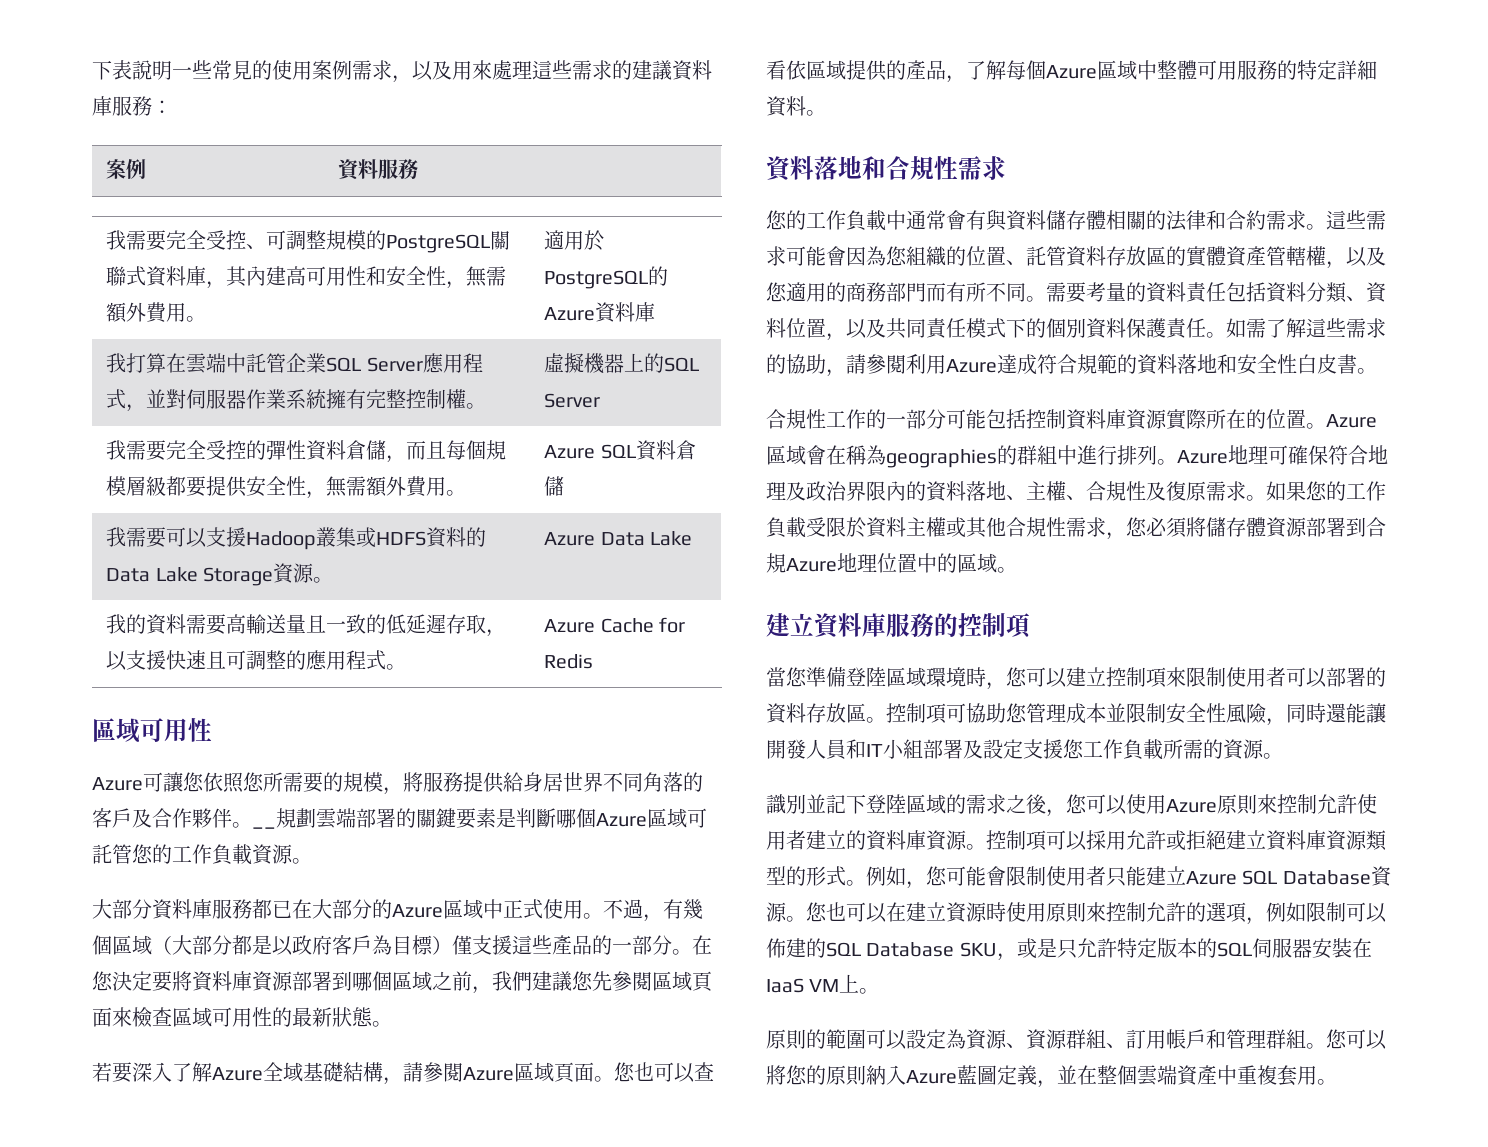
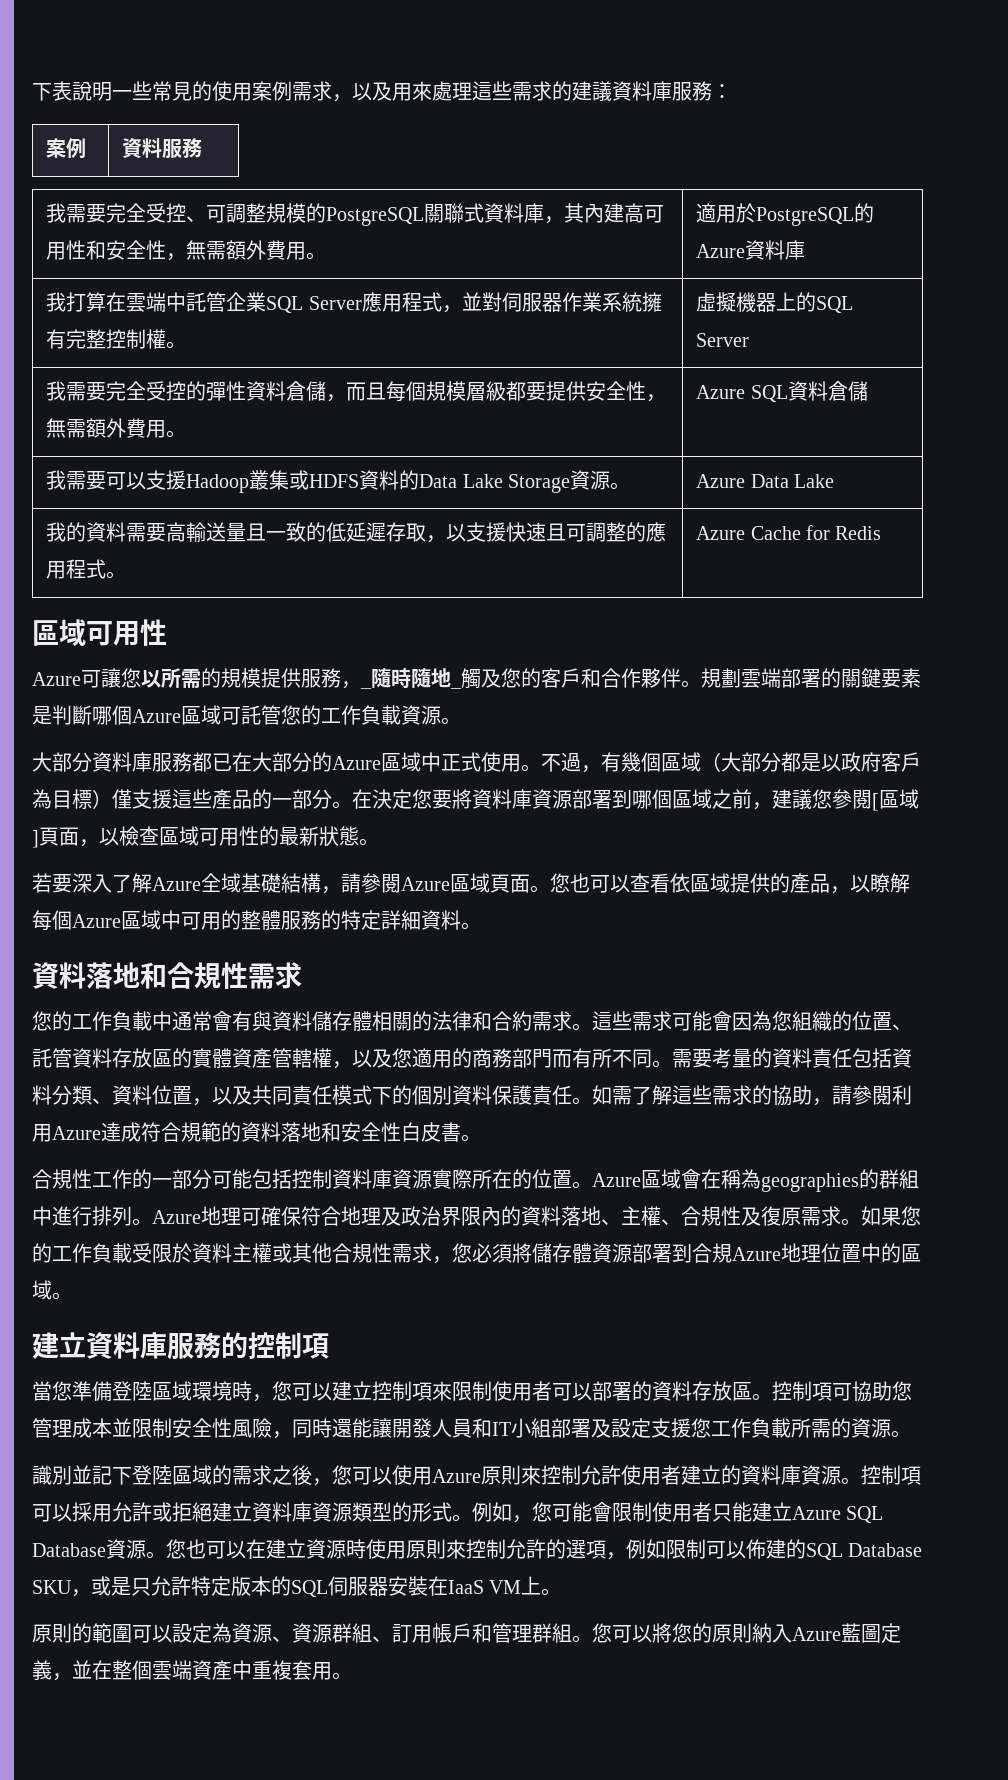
[203,772,703,795] [92,808,152,828] 依照您所需要的規模，將服務提供給身居世界不同角落的客戶及 -> [141,668,601,689] 以所需的規模提供服務，_隨時隨地_觸及您的客戶和
[252,826,276,829] __ -> (701, 684) none
[92,971,152,991] 您決定 -> [372,789,432,809] 決定您
[492,971,713,992] [92,1007,132,1027] 我們建議您先參閱區域頁面來 -> [772,789,919,811] [32,827,119,848] 建議您參閱[區域]頁面，以
[966,61,986,80] 了 -> [850,873,890,893] 以瞭
[1157,60,1237,80] 整體可用 -> [181,910,281,930] 可用的整體

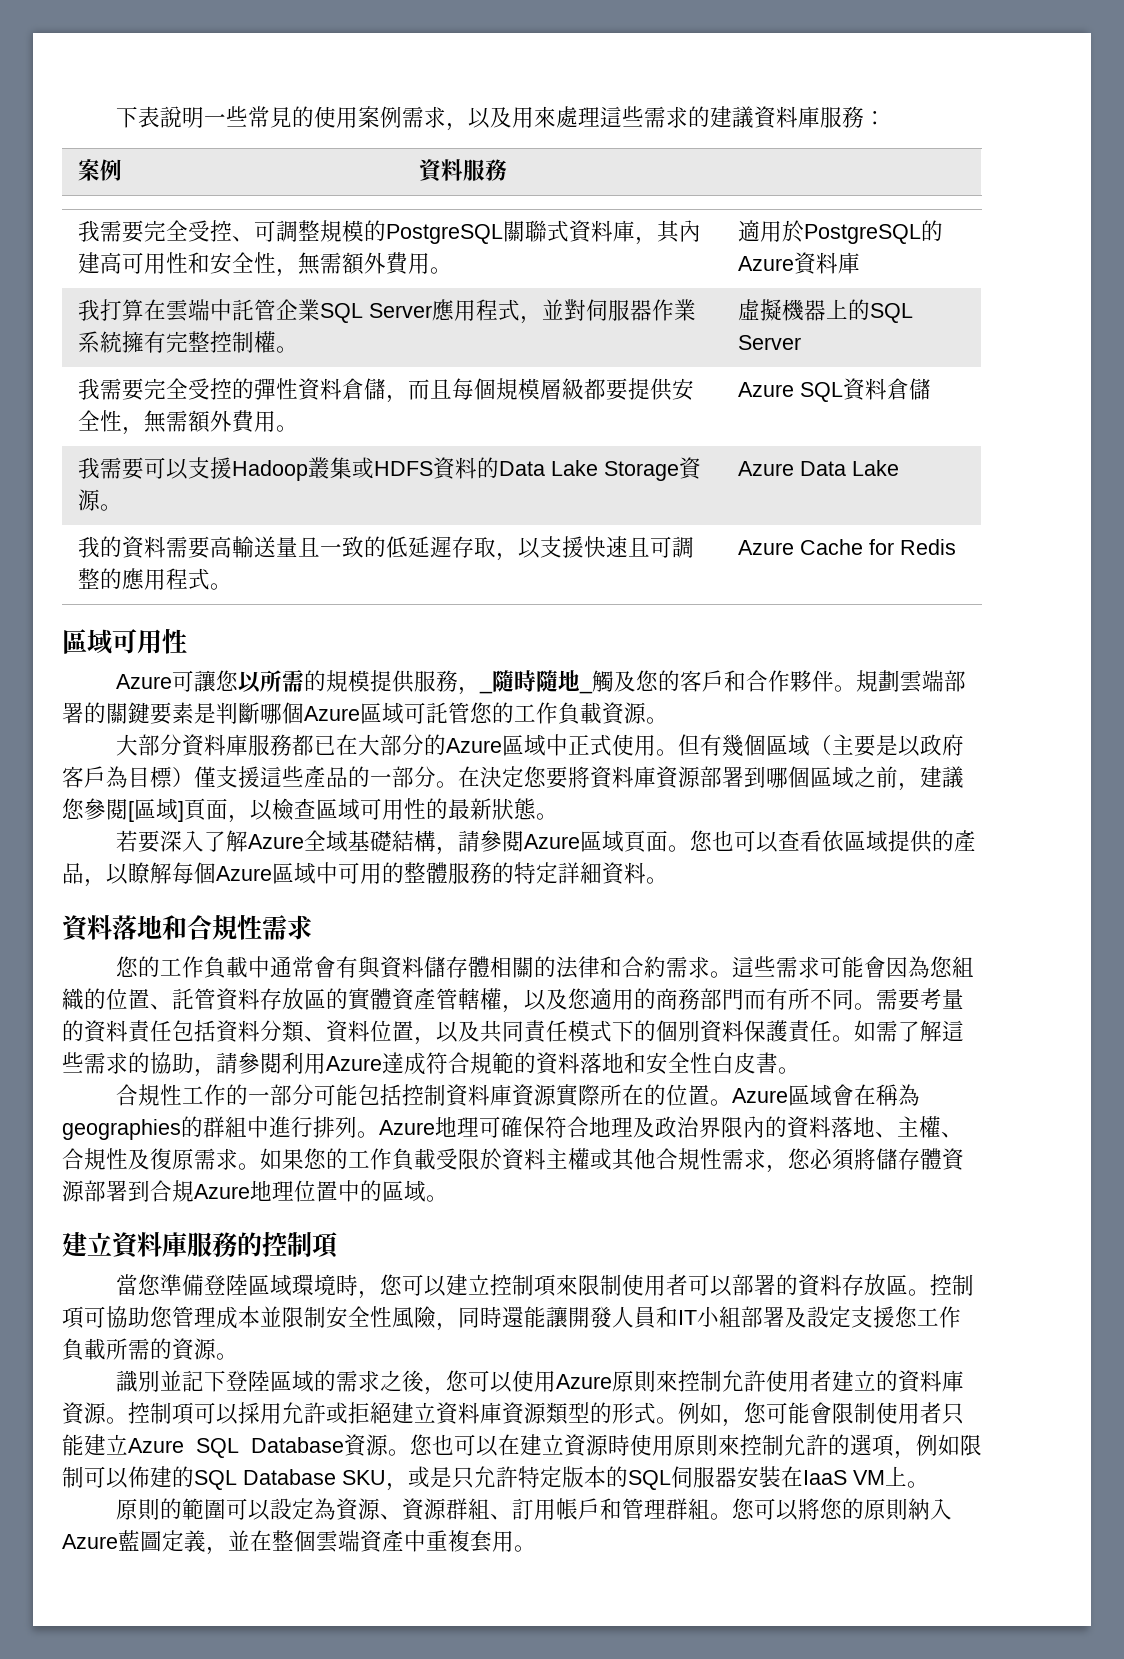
[541,752,601,773] 不過， -> [678,734,701,756] 但
[721,752,801,772] 大部分都 -> [832,734,877,757] 主要

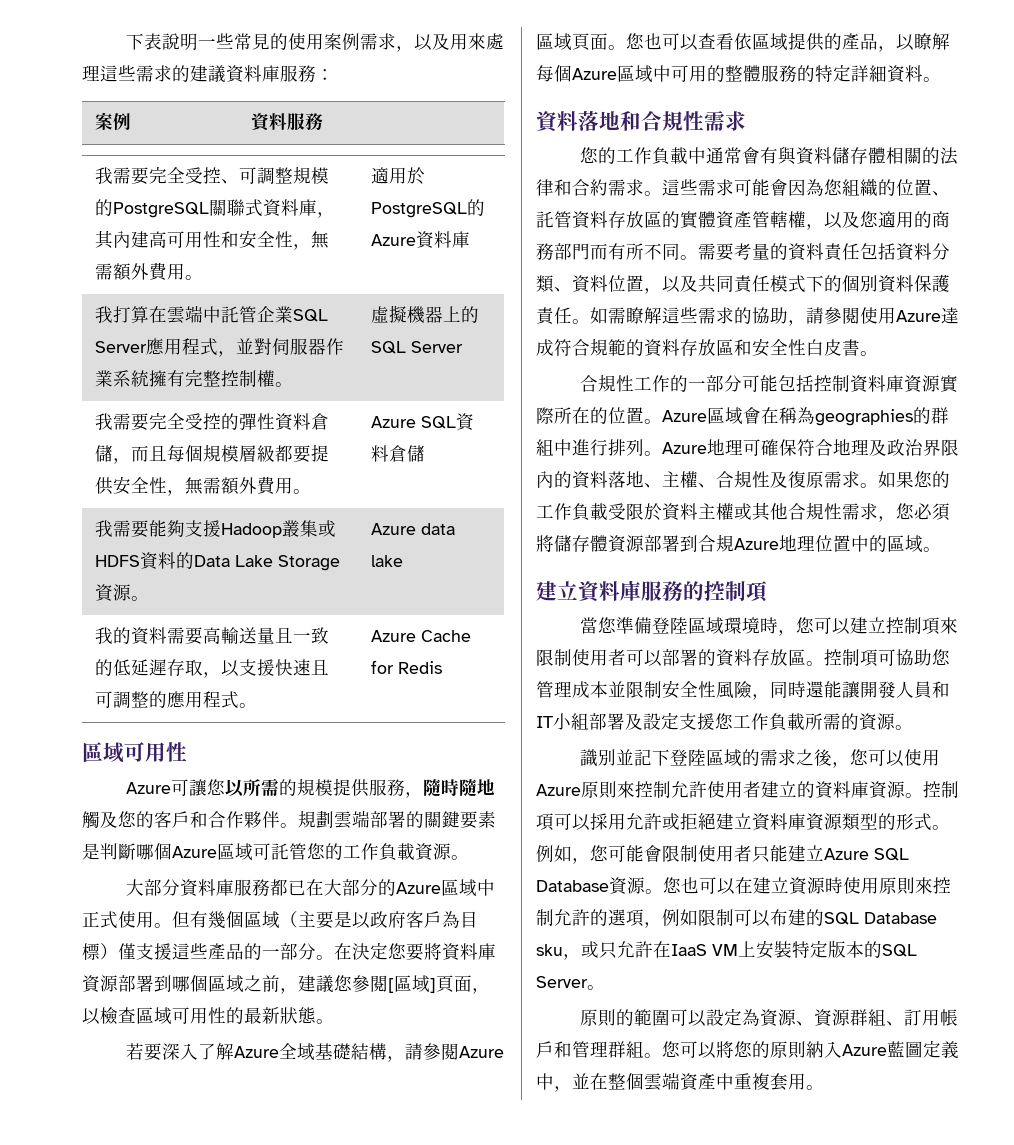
[144,457,189,480] 可以 -> [149,520,186,537] 能夠
[800,460,900,476] Data Lake -> [421,523,456,535] [371,555,404,567] data lake
[479,689,494,694] _ -> (423, 795) none
[579,689,594,694] _ -> (495, 787) none
[898,1021,920,1042] 了 -> [626,307,644,324] 瞭
[282,1052,304,1074] 利 -> [860,307,878,324] 使
[580,1052,624,1074] 落地 -> [680,339,734,356] 存放區
[128,1466,150,1488] 佈 -> [770,909,788,926] 布
[342,1466,907,1491] SKU，或是只允許特定版本的SQL伺服器安裝在IaaS VM上 -> [536,940,917,960] [536,976,588,988] sku，或只允許在IaaS VM上安裝特定版本的SQL Server
(206, 1541) none -> [536,1073,554,1090] 中

